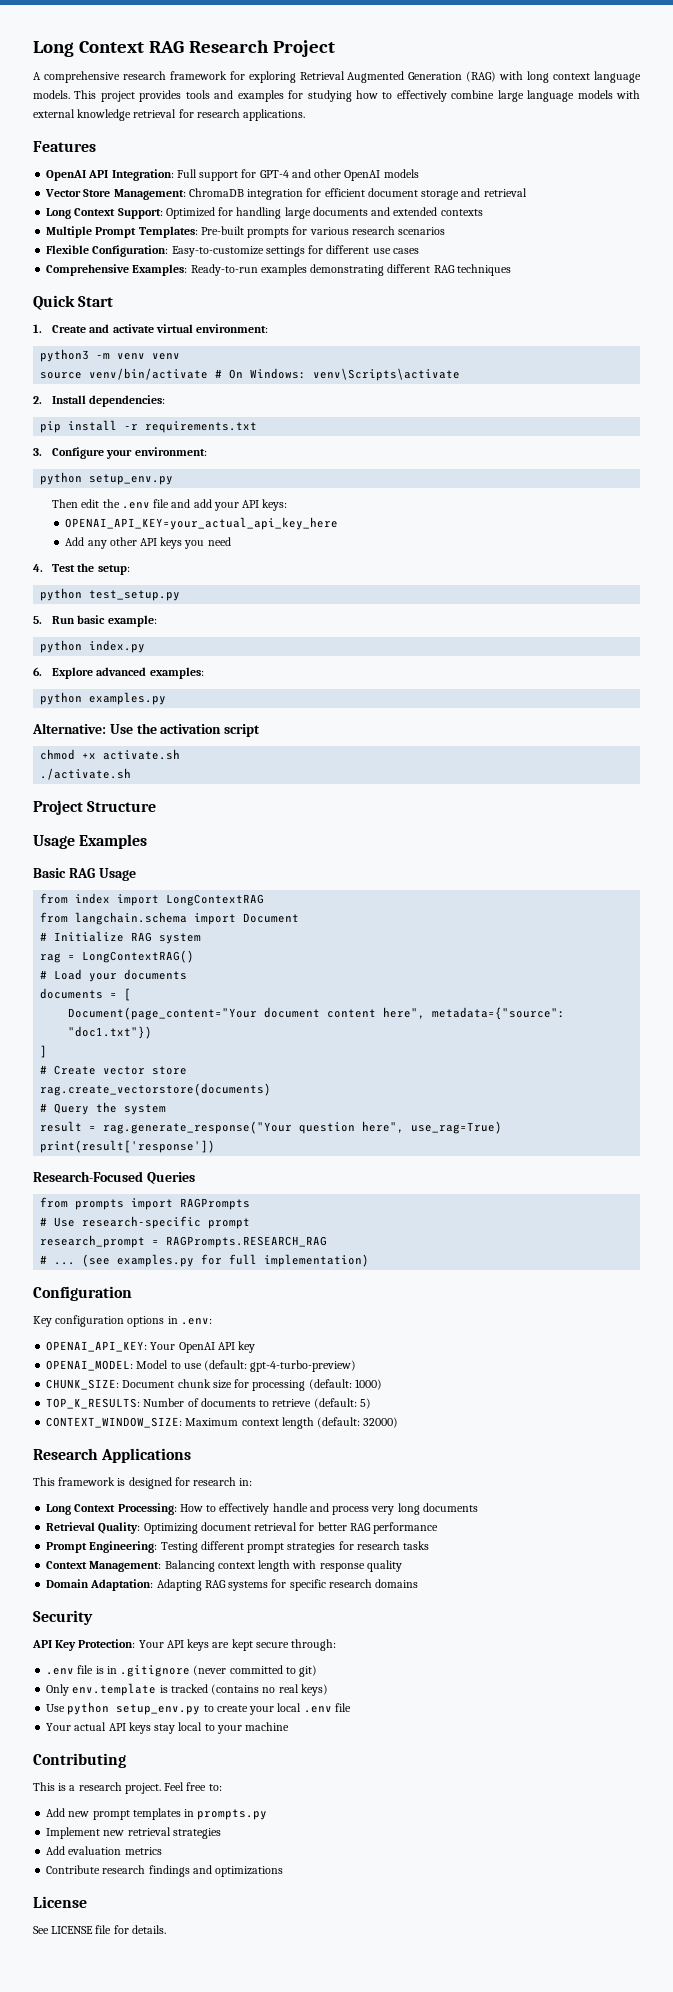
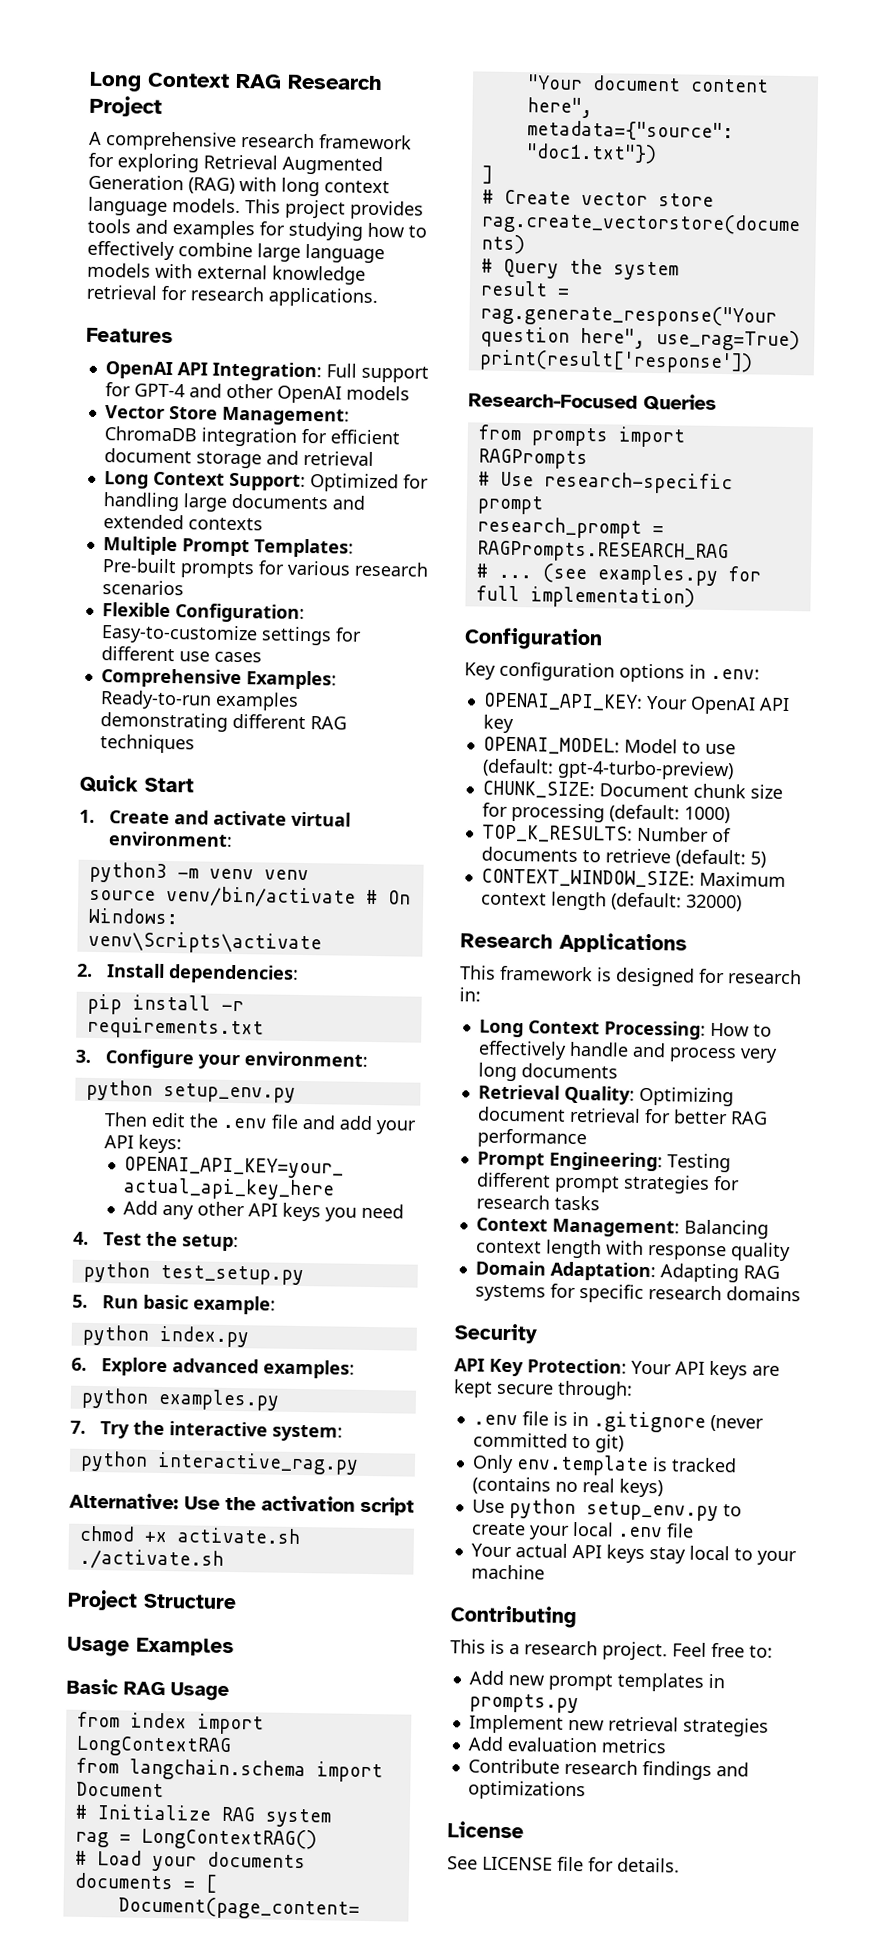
(167, 698) none -> [70,1420,344,1442] [79,1450,359,1475] // 7. Try the interactive system: // python interactive_rag.py

